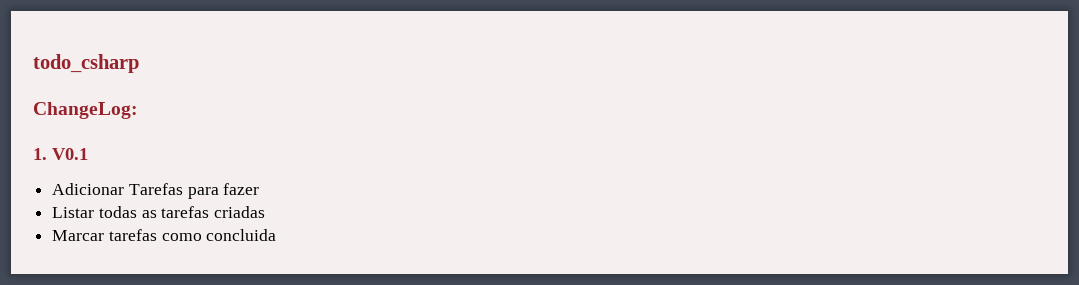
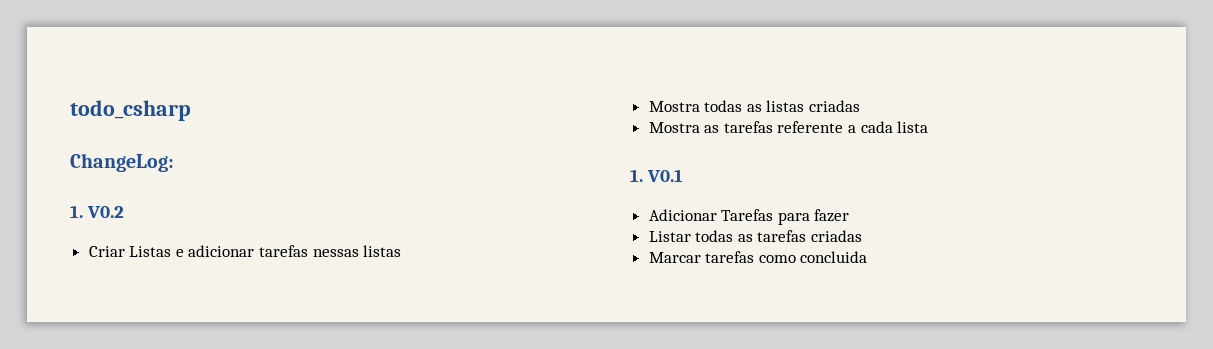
(138, 110) none -> [70,205,124,218] [88,245,402,257] [648,100,861,112] [648,121,929,133] // 1. V0.2 // Criar Listas e adicionar tarefas nessas listas // Mostra todas as listas criadas // Mostra as tarefas referente a cada lista

